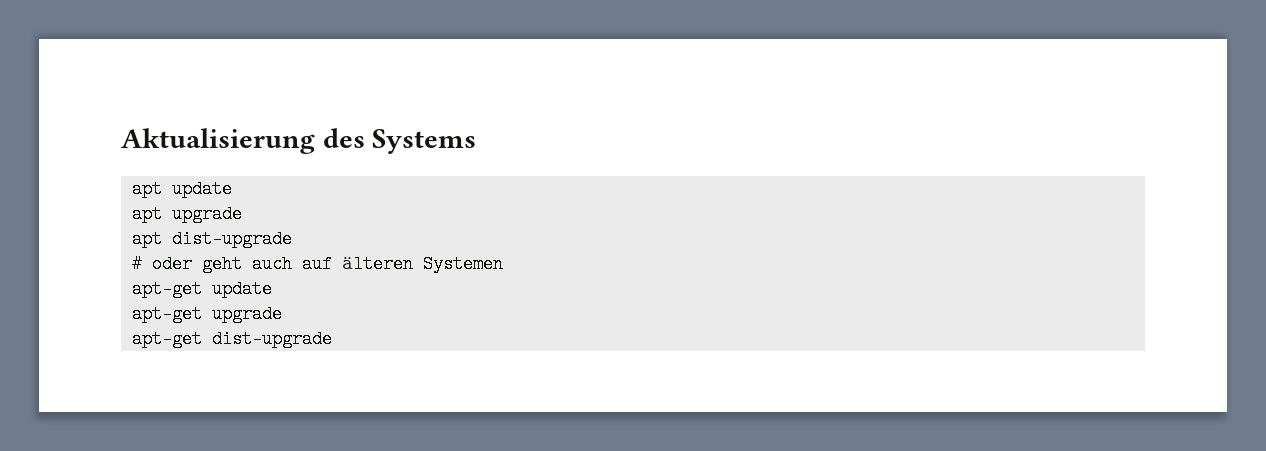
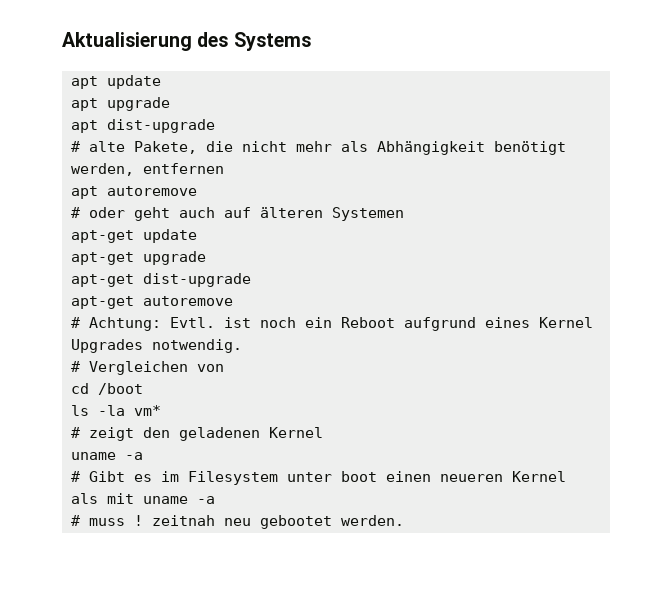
(292, 239) none -> [71,141,567,155] [71,163,225,176] [71,186,198,199] // # alte Pakete, die nicht mehr als Abhängigkeit benötigt werden, entfernen // apt autoremove
(332, 339) none -> [71,296,234,309] [71,317,594,331] [71,339,243,353] [71,361,225,375] [71,383,144,395] [71,405,162,416] [71,427,324,441] [71,452,144,460] [71,471,567,485] [71,493,216,504] [71,515,405,529] // apt-get autoremove // # Achtung: Evtl. ist noch ein Reboot aufgrund eines Kernel Upgrades notwendig. // # Vergleichen von // cd /boot // ls -la vm* // # zeigt den geladenen Kernel // uname -a // # Gibt es im Filesystem unter boot einen neueren Kernel als mit uname -a // # muss ! zeitnah neu gebootet werden.

